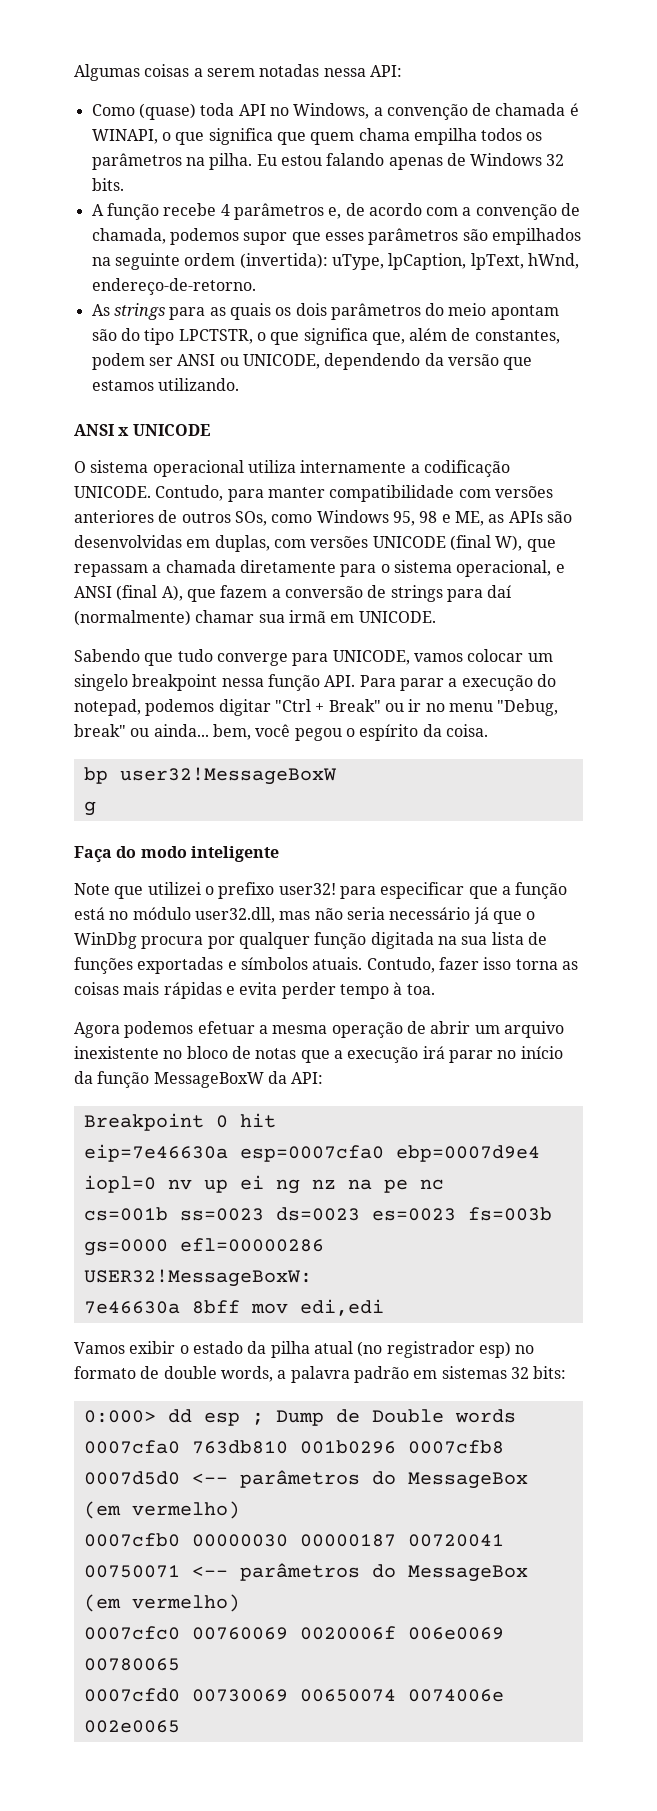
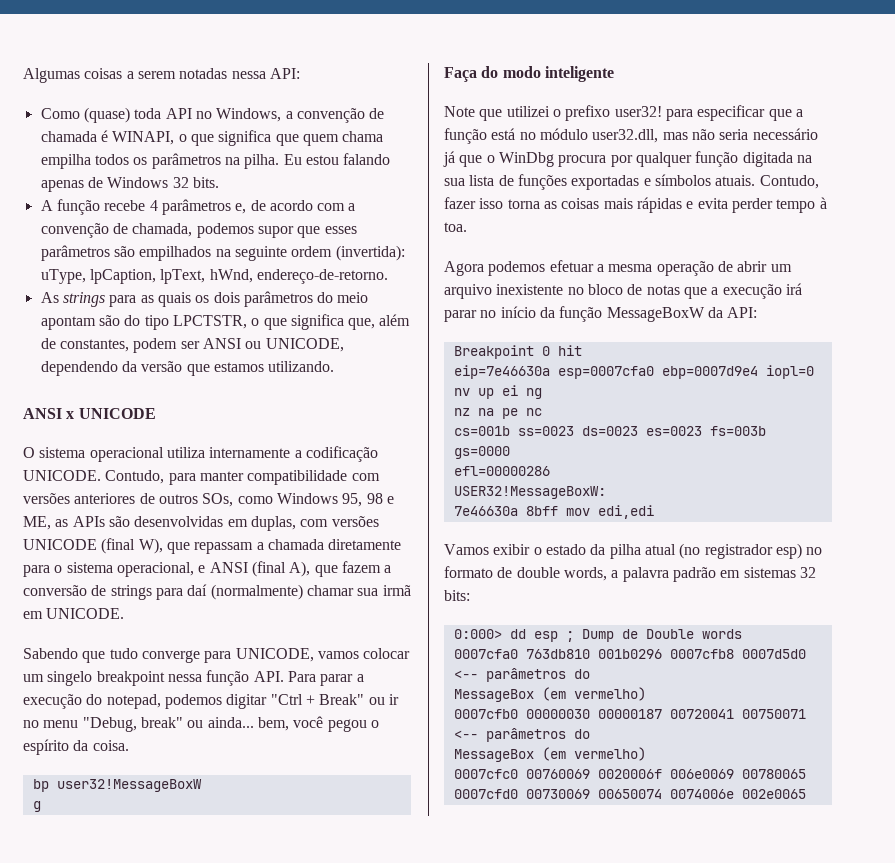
(300, 1186) none -> (542, 393) //
(168, 1247) none -> (510, 452) //
(396, 1478) none -> (590, 674) //
(396, 1571) none -> (590, 734) //

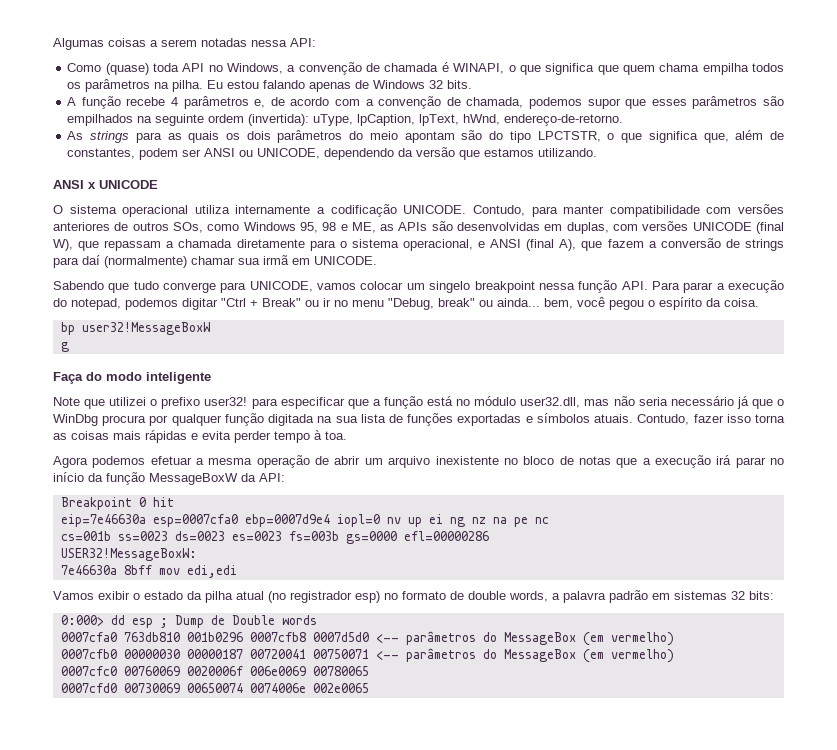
(542, 393) // -> (465, 522) none
(510, 452) // -> (397, 537) none
(590, 674) // -> (497, 637) none
(590, 734) // -> (497, 654) none

